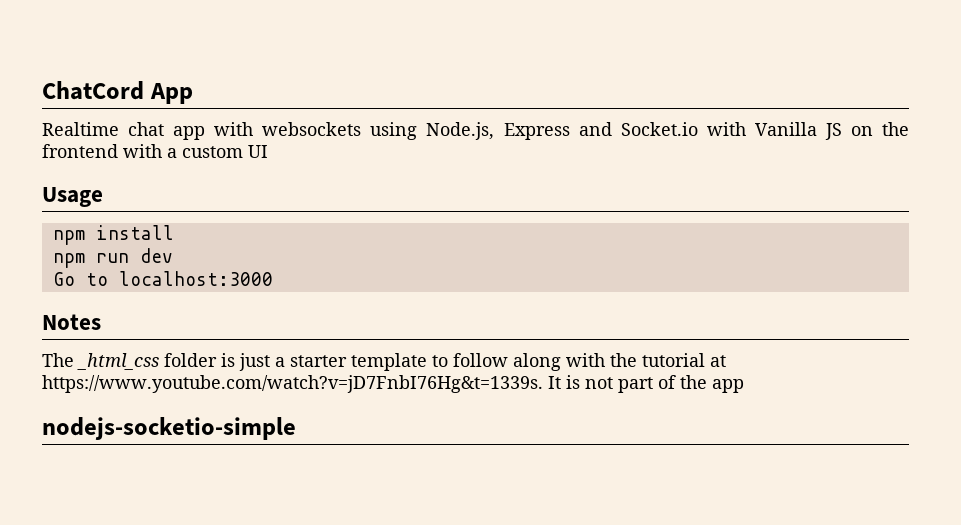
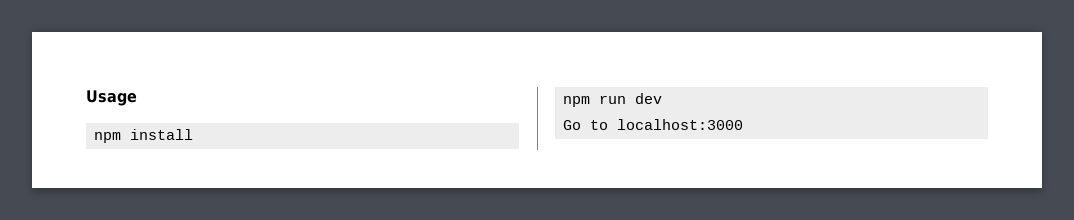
[42,81,193,104] [42,122,909,140] [42,144,268,158] ChatCord App // Realtime chat app with websockets using Node.js, Express and Socket.io with Vanilla JS on the frontend with a custom UI // -> (86, 98) none
[42,314,101,330] [42,353,726,371] [42,375,744,393] [42,417,296,440] // Notes // The _html_css folder is just a starter template to follow along with the tutorial at https://www.youtube.com/watch?v=jD7FnbI76Hg&t=1339s. It is not part of the app // nodejs-socketio-simple -> (744, 124) none

